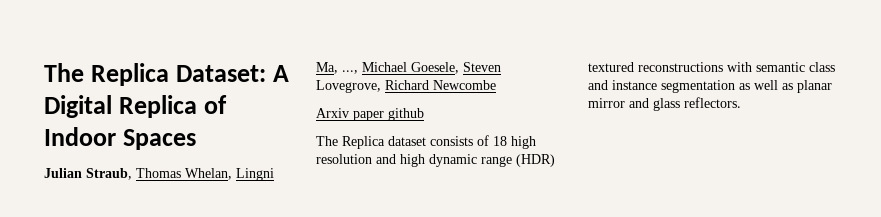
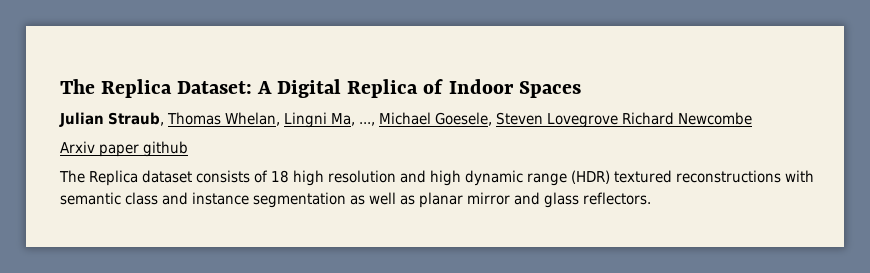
[316,80,381,93] Lovegrove, -> [547,113,618,128] Lovegrove

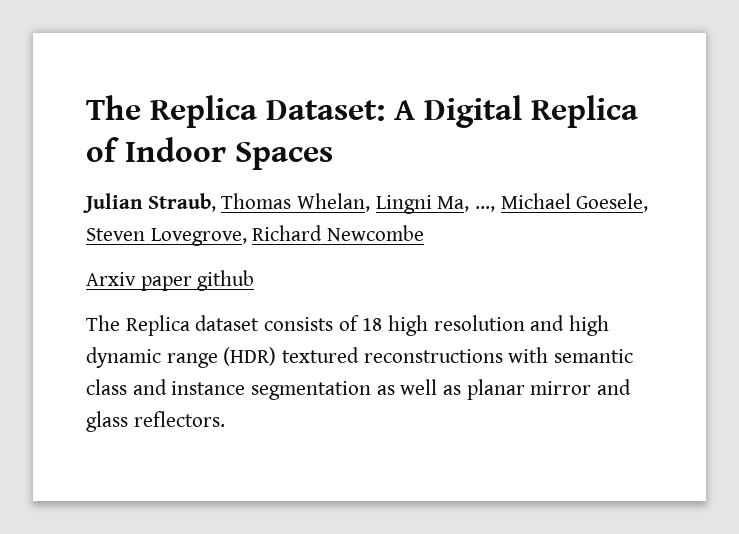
[547,113,618,128] Lovegrove -> [150,228,247,246] Lovegrove,

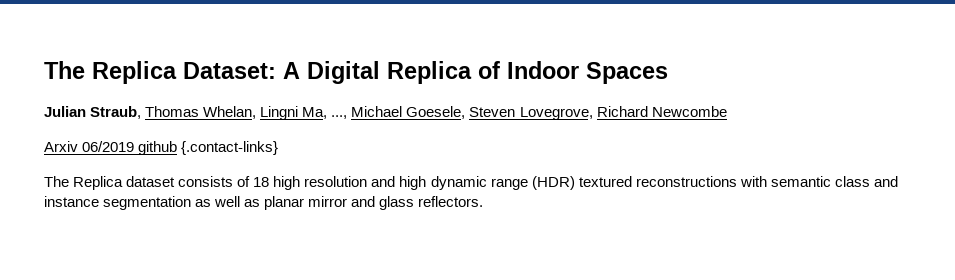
[140,276,192,291] paper -> [82,141,135,152] 06/2019
(255, 280) none -> [181,141,279,155] {.contact-links}

